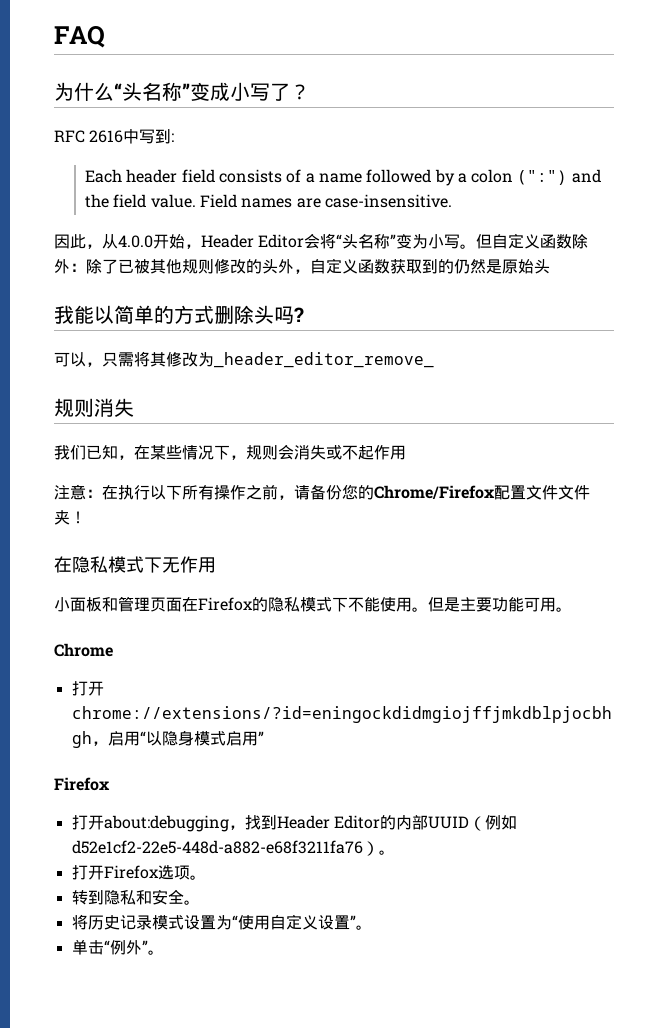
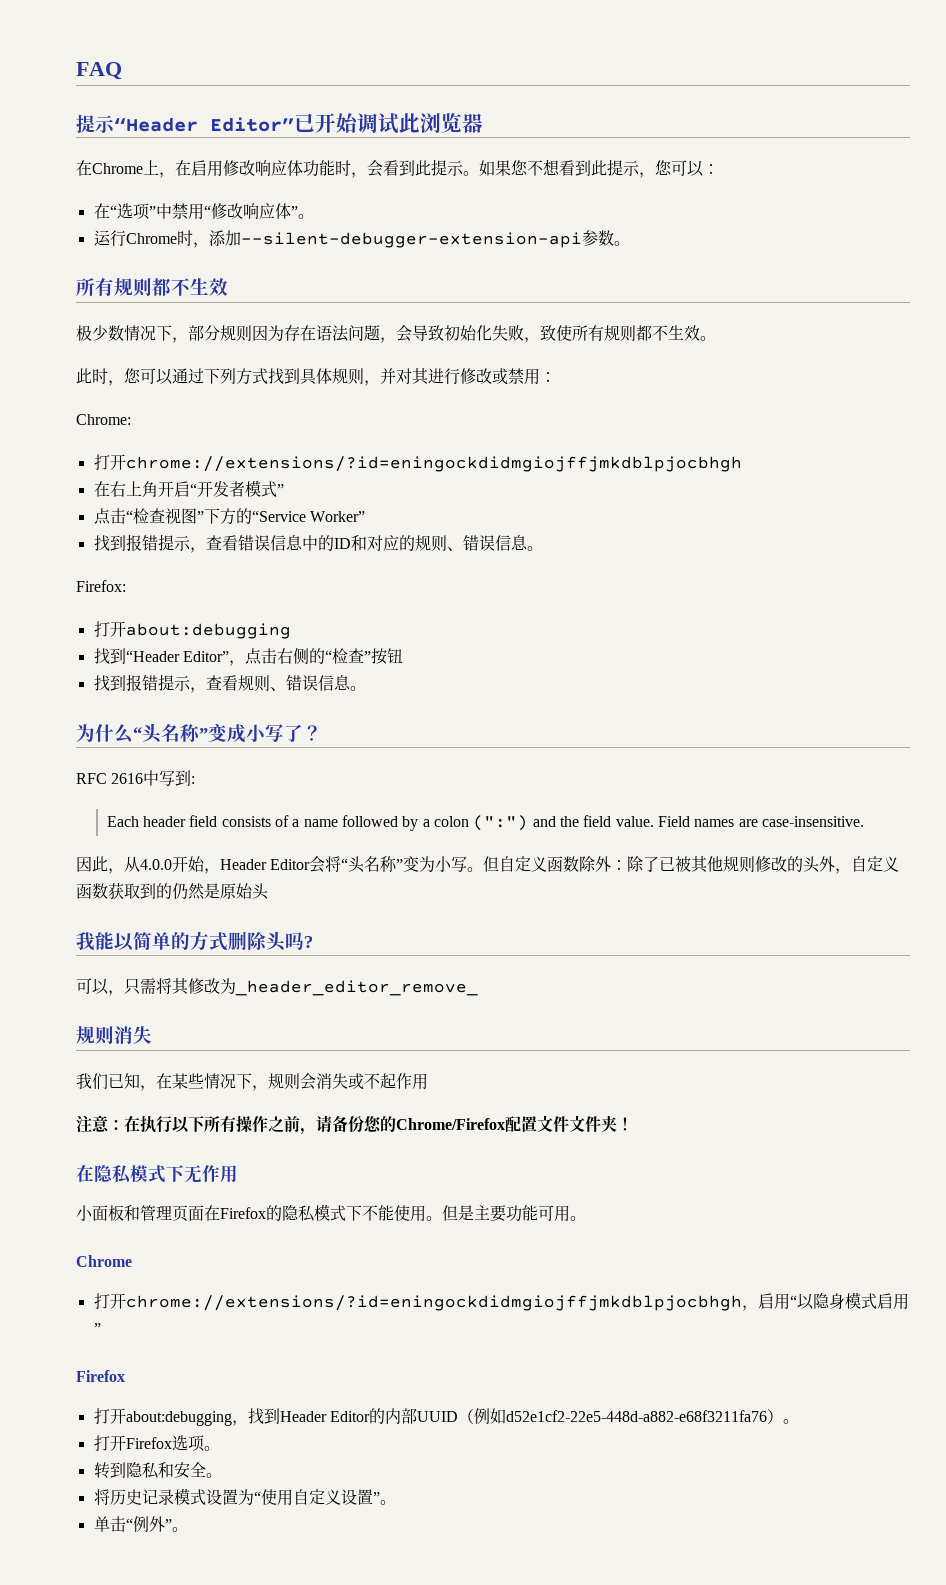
(105, 36) none -> [76,113,483,134] [76,159,719,178] [93,203,314,220] [93,230,630,248] [76,278,228,297] [76,325,716,343] [76,368,556,386] [76,414,131,425] [93,454,742,472] [93,480,284,497] [93,508,365,525] [93,534,543,553] [76,580,126,592] [93,621,291,639] [93,648,403,666] [93,674,366,693] // 提示“Header Editor”已开始调试此浏览器 // 在Chrome上，在启用修改响应体功能时，会看到此提示。如果您不想看到此提示，您可以： // 在“选项”中禁用“修改响应体”。 // 运行Chrome时，添加--silent-debugger-extension-api参数。 // 所有规则都不生效 // 极少数情况下，部分规则因为存在语法问题，会导致初始化失败，致使所有规则都不生效。 // 此时，您可以通过下列方式找到具体规则，并对其进行修改或禁用： // Chrome: // 打开chrome://extensions/?id=eningockdidmgiojffjmkdblpjocbhgh // 在右上角开启“开发者模式” // 点击“检查视图”下方的“Service Worker” // 找到报错提示，查看错误信息中的ID和对应的规则、错误信息。 // Firefox: // 打开about:debugging // 找到“Header Editor”，点击右侧的“检查”按钮 // 找到报错提示，查看规则、错误信息。

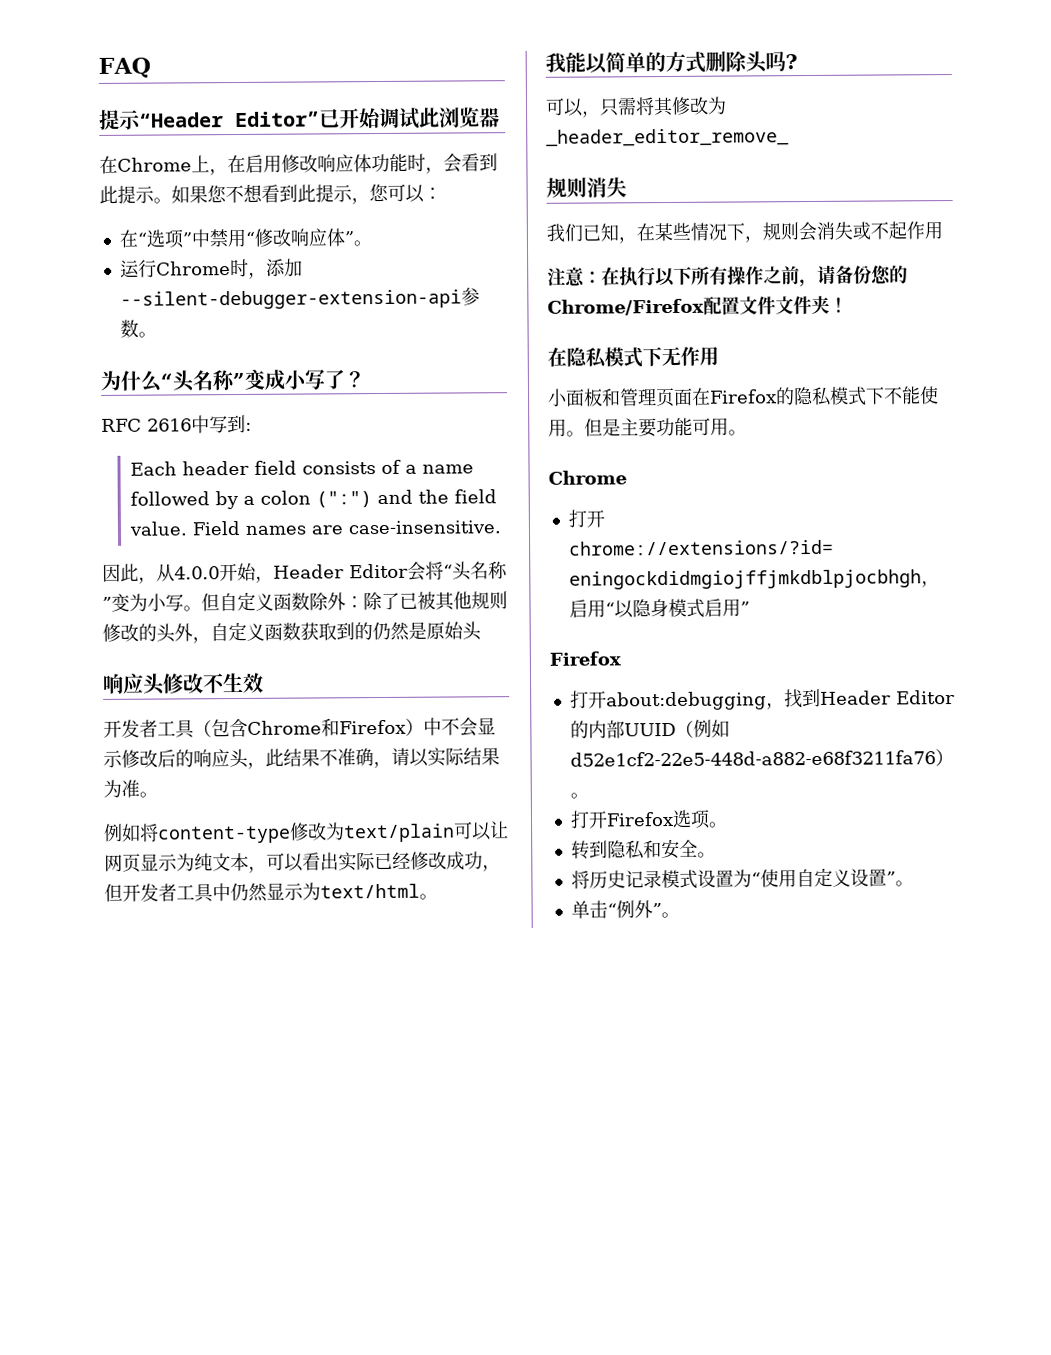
[76,278,228,297] [76,325,716,343] [76,368,556,386] [76,414,131,425] [93,454,742,472] [93,480,284,497] [93,508,365,525] [93,534,543,553] [76,580,126,592] [93,621,291,639] [93,648,403,666] [93,674,366,693] // 所有规则都不生效 // 极少数情况下，部分规则因为存在语法问题，会导致初始化失败，致使所有规则都不生效。 // 此时，您可以通过下列方式找到具体规则，并对其进行修改或禁用： // Chrome: // 打开chrome://extensions/?id=eningockdidmgiojffjmkdblpjocbhgh // 在右上角开启“开发者模式” // 点击“检查视图”下方的“Service Worker” // 找到报错提示，查看错误信息中的ID和对应的规则、错误信息。 // Firefox: // 打开about:debugging // 找到“Header Editor”，点击右侧的“检查”按钮 // 找到报错提示，查看规则、错误信息。 -> (157, 334) none
(269, 891) none -> [102,672,264,695] [103,717,496,739] [103,747,500,769] [103,779,158,798] [104,821,509,844] [104,851,501,873] [104,882,438,903] // 响应头修改不生效 // 开发者工具（包含Chrome和Firefox）中不会显示修改后的响应头，此结果不准确，请以实际结果为准。 // 例如将content-type修改为text/plain可以让网页显示为纯文本，可以看出实际已经修改成功，但开发者工具中仍然显示为text/html。

